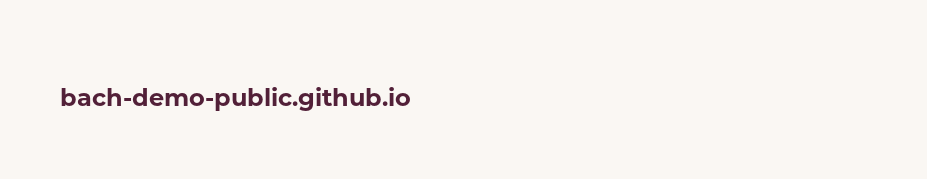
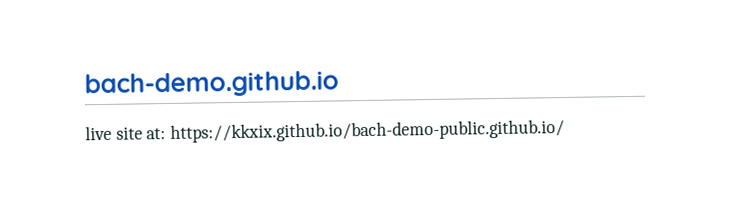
[60,87,411,111] bach-demo-public.github.io -> [84,70,339,99] [85,118,566,143] bach-demo.github.io // live site at: https://kkxix.github.io/bach-demo-public.github.io/

